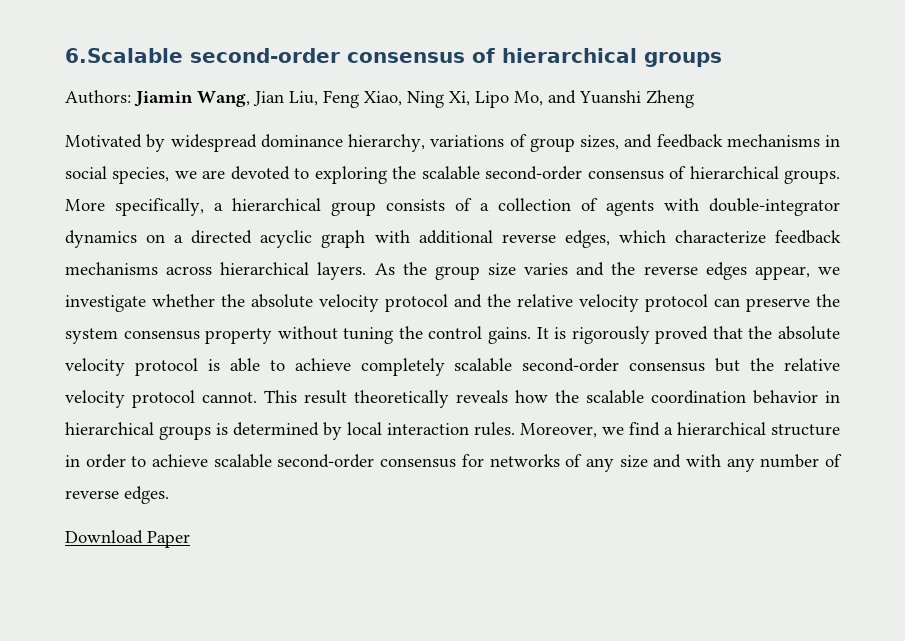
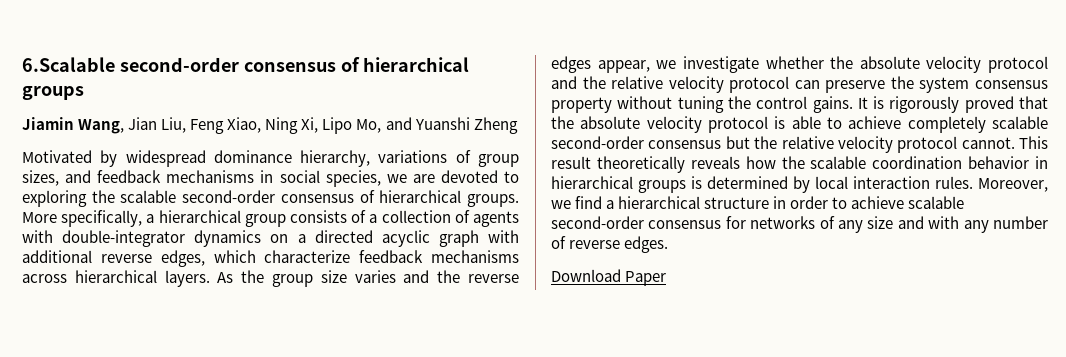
[65,90,131,104] Authors: -> (84, 93) none

